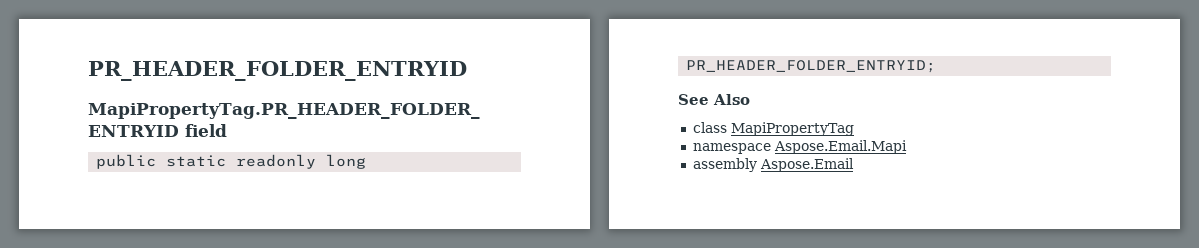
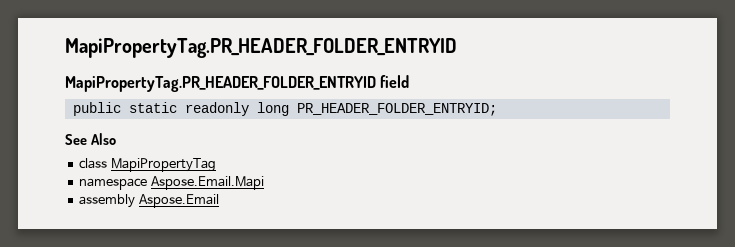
[88,61,467,81] PR_HEADER_FOLDER_ENTRYID -> [65,38,457,58] MapiPropertyTag.PR_HEADER_FOLDER_ENTRYID

